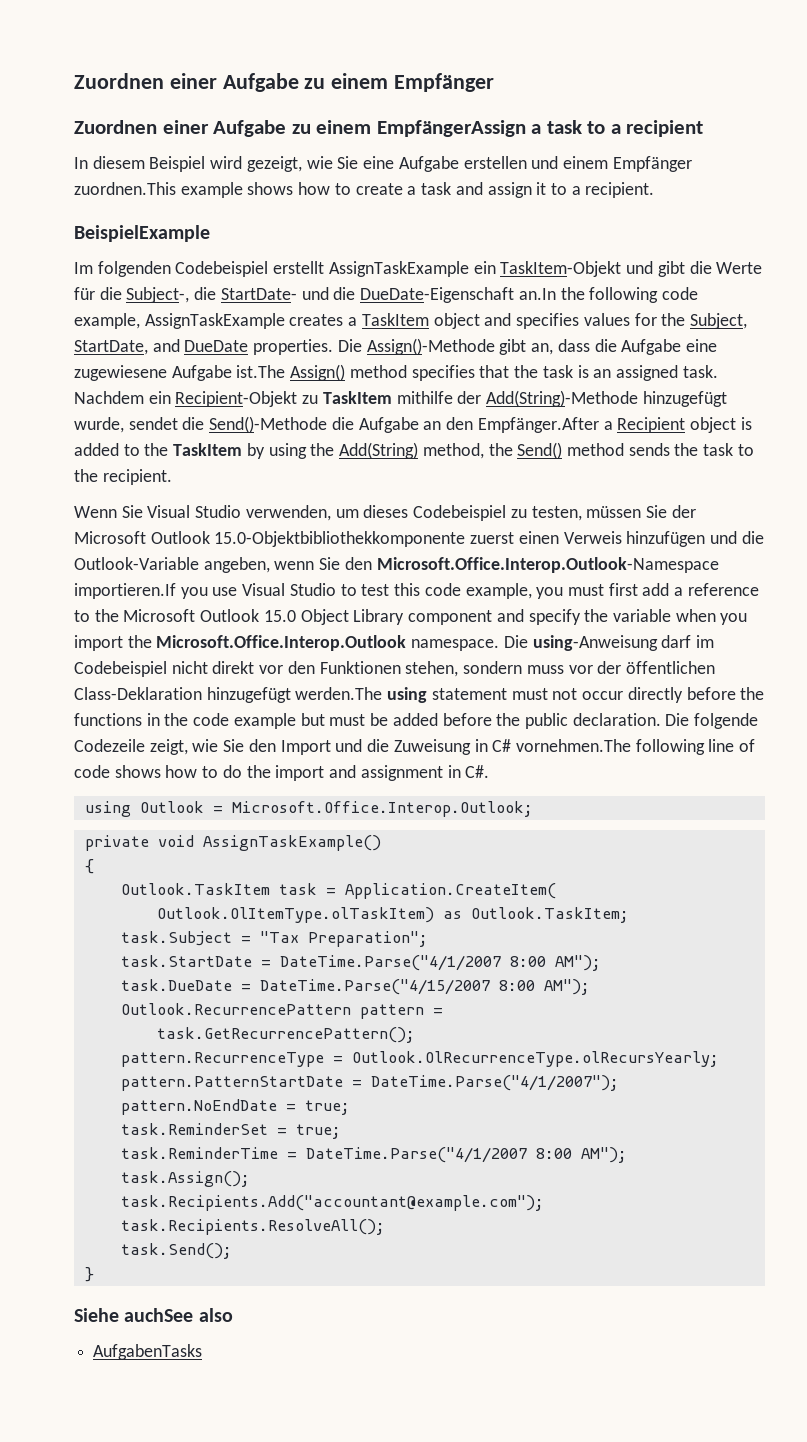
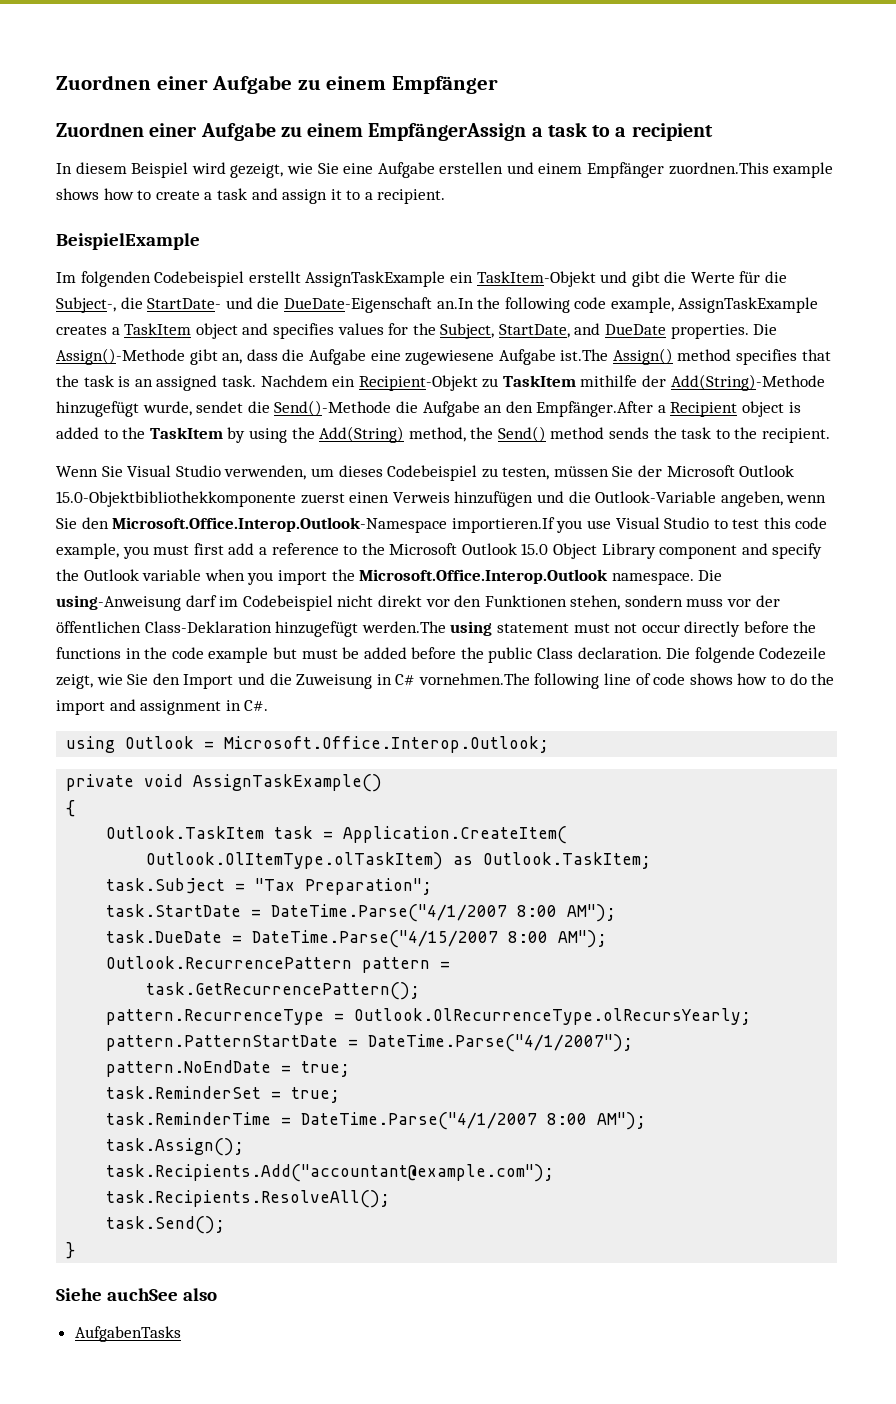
(609, 615) none -> [83,569,139,581] Outlook
(568, 721) none -> [537,647,574,659] Class

